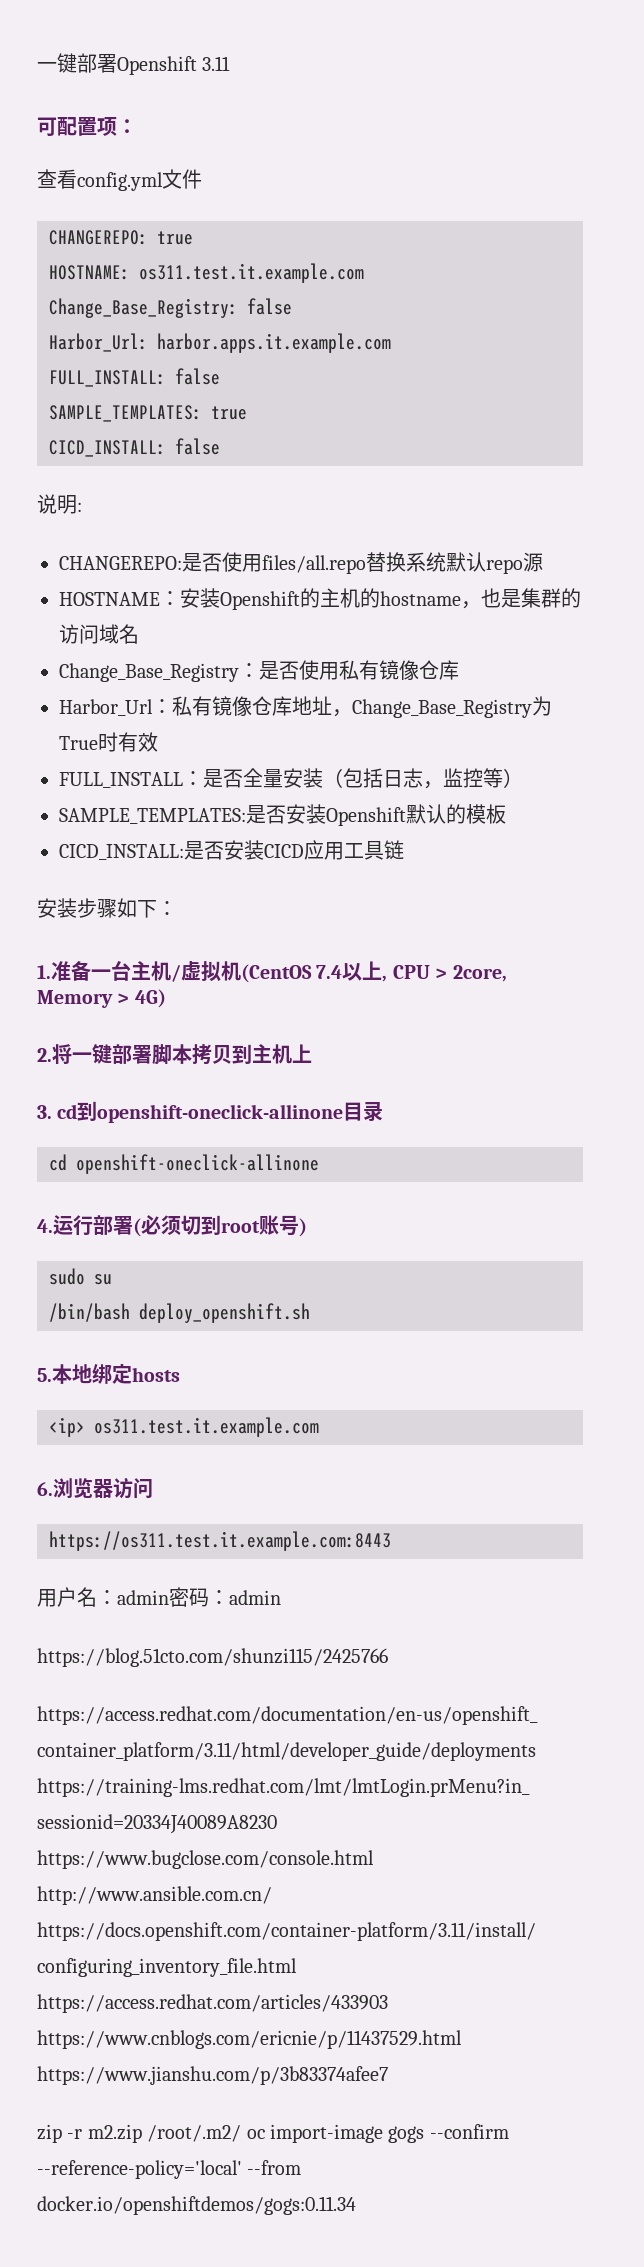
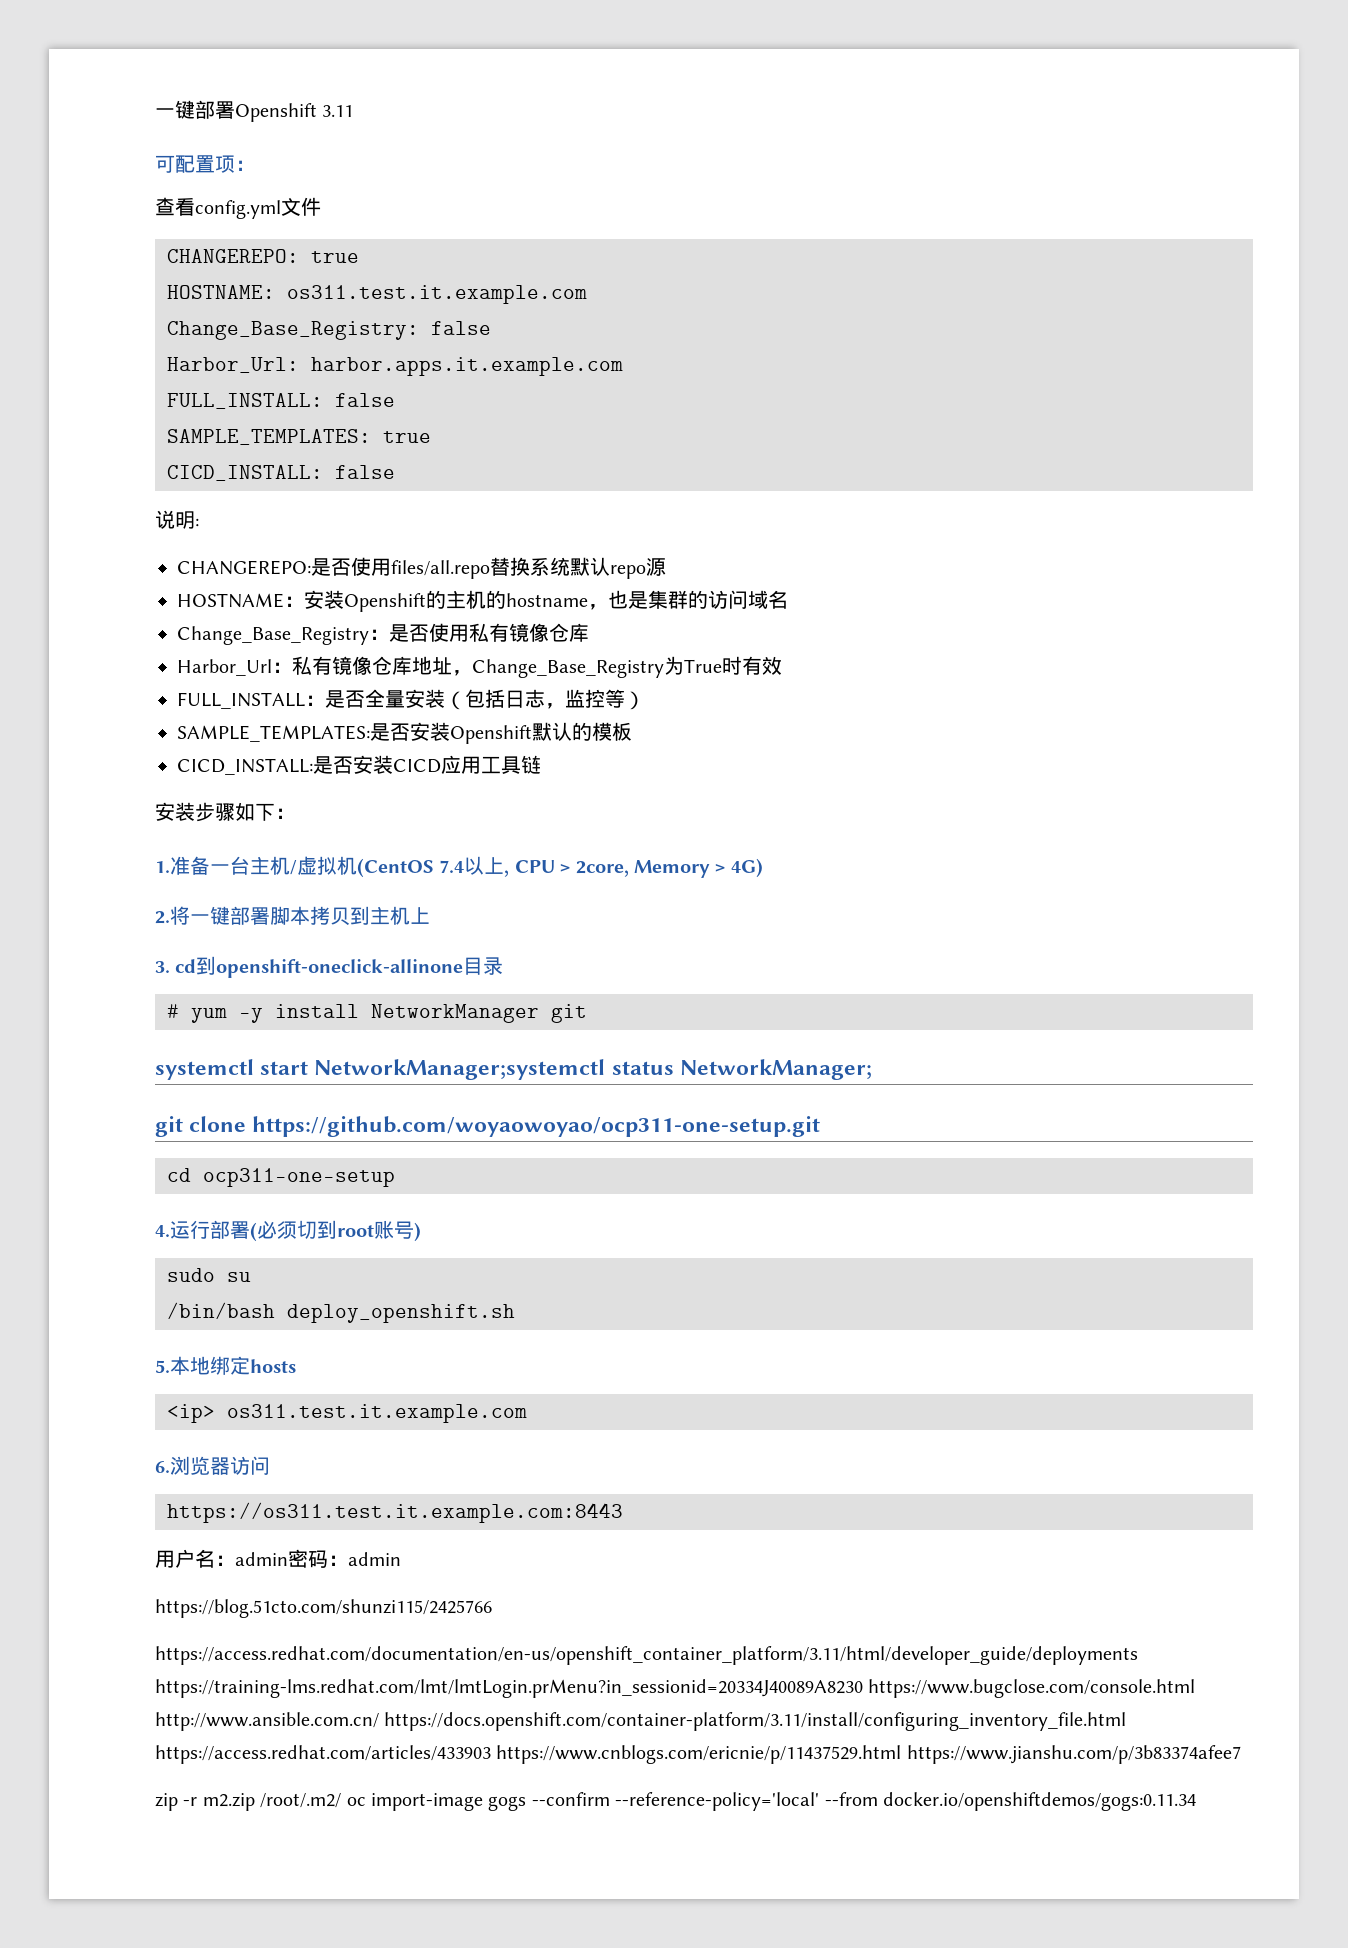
[49,1154,319,1174] // cd openshift-oneclick-allinone -> [167,1004,587,1023] [155,1059,872,1080] [155,1116,821,1137] [167,1168,395,1187] // # yum -y install NetworkManager git // systemctl start NetworkManager;systemctl status NetworkManager; // git clone https://github.com/woyaowoyao/ocp311-one-setup.git // cd ocp311-one-setup

